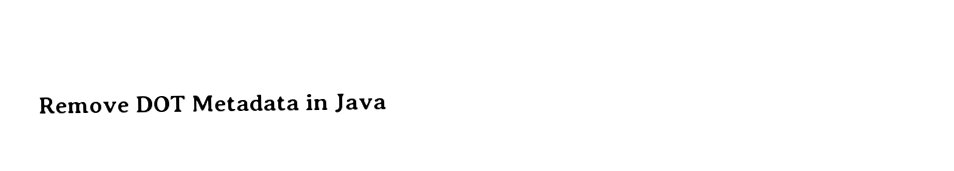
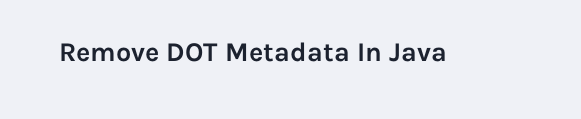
[305,93,330,111] in -> [356,43,382,61] In

